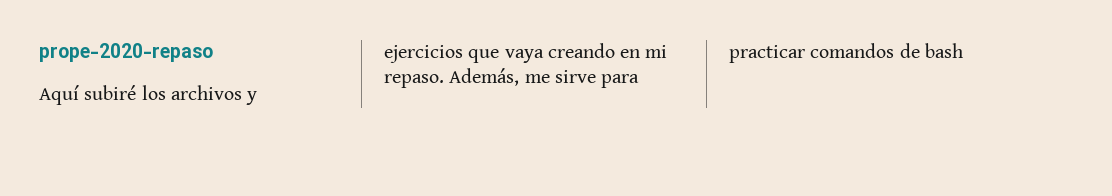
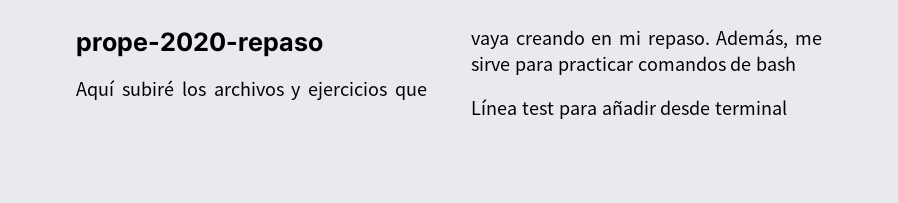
(963, 50) none -> [471,99,788,119] // Línea test para añadir desde terminal

